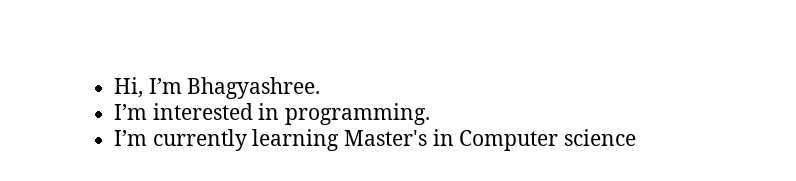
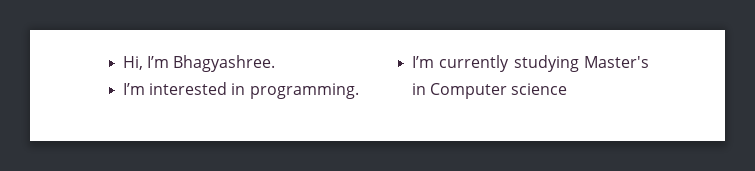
[252,129,340,151] learning -> [513,55,579,72] studying

